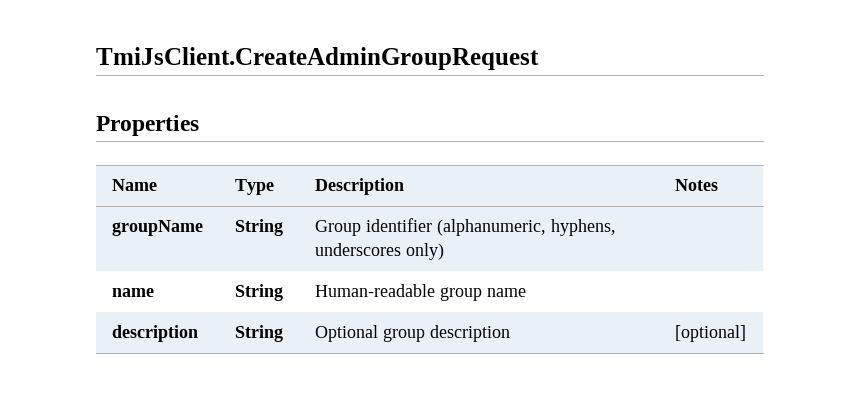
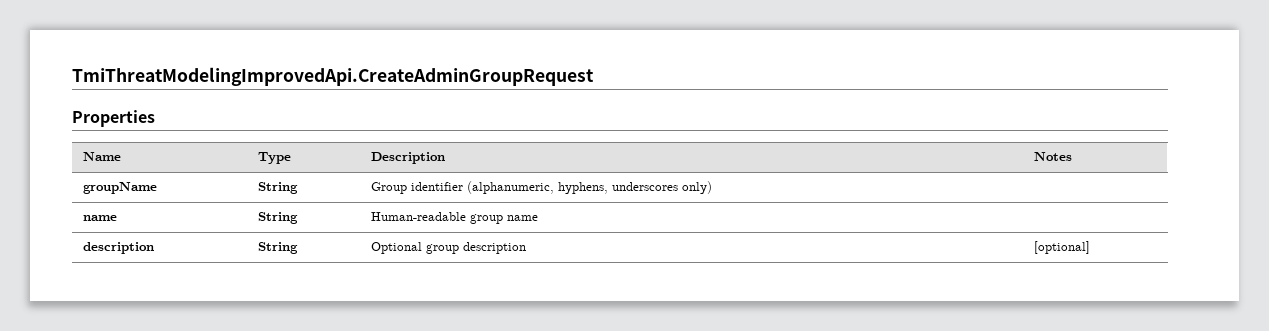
[96,47,539,70] TmiJsClient.CreateAdminGroupRequest -> [72,67,594,86] TmiThreatModelingImprovedApi.CreateAdminGroupRequest

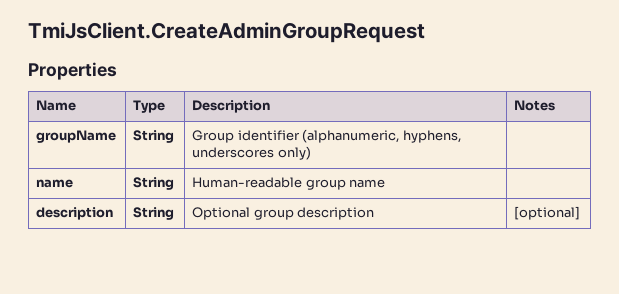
[72,67,594,86] TmiThreatModelingImprovedApi.CreateAdminGroupRequest -> [28,22,425,43] TmiJsClient.CreateAdminGroupRequest

